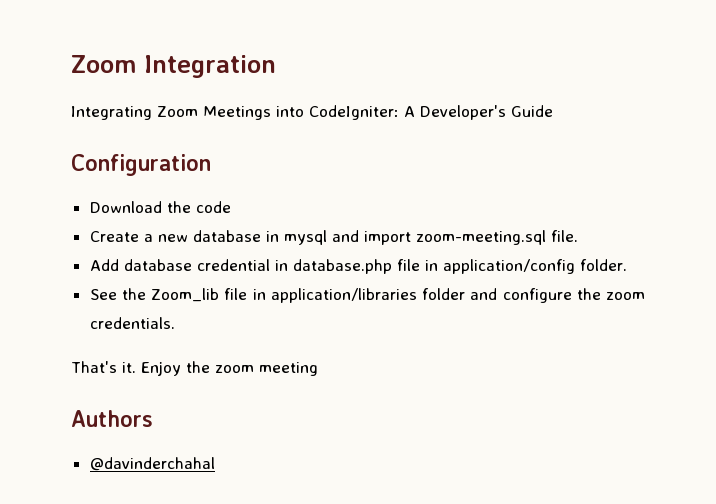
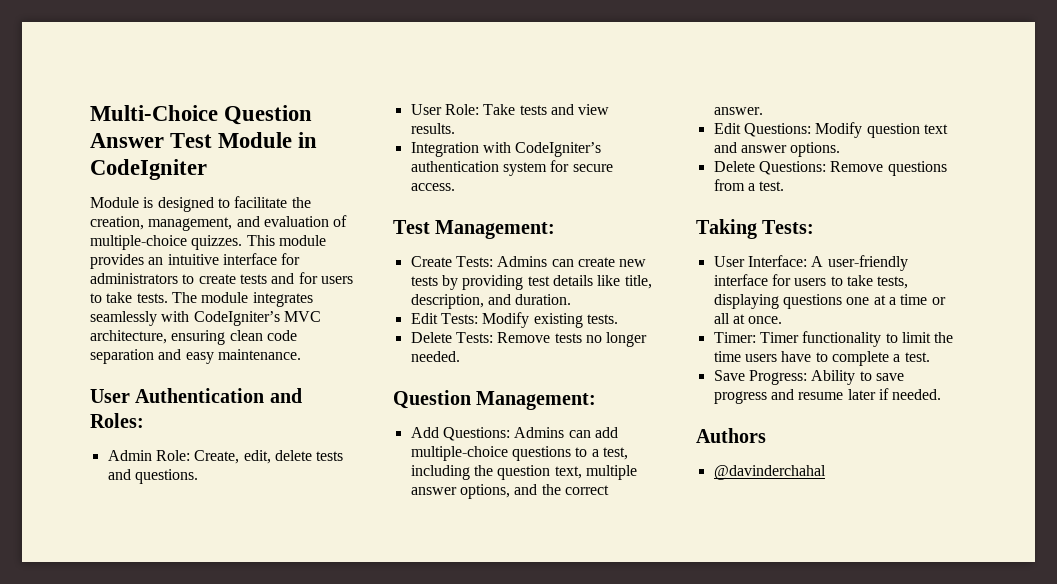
[71,55,276,78] [71,105,553,120] [71,154,211,176] [89,201,231,213] [89,230,578,245] [89,259,627,274] [89,288,645,303] [89,317,175,329] [71,361,318,376] Zoom Integration // Integrating Zoom Meetings into CodeIgniter: A Developer's Guide // Configuration // Download the code // Create a new database in mysql and import zoom-meeting.sql file. // Add database credential in database.php file in application/config folder. // See the Zoom_lib file in application/libraries folder and configure the zoom credentials. // That's it. Enjoy the zoom meeting -> [90,105,313,125] [90,132,318,148] [90,159,207,180] [90,196,311,212] [90,215,348,231] [90,235,326,250] [90,253,301,269] [90,272,353,284] [90,292,313,307] [90,311,321,326] [90,330,297,345] [90,349,301,364] [90,388,302,403] [90,413,144,428] [107,450,344,464] [107,469,198,484] [410,104,610,115] [410,123,455,134] [410,142,602,157] [410,160,613,176] [410,183,455,191] [393,220,556,239] [410,256,647,267] [410,275,652,290] [410,294,572,309] [410,312,618,328] [410,332,648,347] [410,351,460,362] [393,390,597,410] [410,427,618,441] [410,446,628,461] [410,465,637,480] [410,484,609,499] [713,107,763,115] [713,122,948,138] [713,142,841,157] [713,161,947,176] [713,179,785,191] [696,219,815,239] [713,255,908,271] [713,274,909,289] [713,294,946,309] [713,313,783,324] [713,331,954,347] [713,351,930,366] [713,370,904,385] [713,388,942,404] Multi-Choice Question Answer Test Module in CodeIgniter // Module is designed to facilitate the creation, management, and evaluation of multiple-choice quizzes. This module provides an intuitive interface for administrators to create tests and for users to take tests. The module integrates seamlessly with CodeIgniter’s MVC architecture, ensuring clean code separation and easy maintenance. // User Authentication and Roles: // Admin Role: Create, edit, delete tests and questions. // User Role: Take tests and view results. // Integration with CodeIgniter’s authentication system for secure access. // Test Management: // Create Tests: Admins can create new tests by providing test details like title, description, and duration. // Edit Tests: Modify existing tests. // Delete Tests: Remove tests no longer needed. // Question Management: // Add Questions: Admins can add multiple-choice questions to a test, including the question text, multiple answer options, and the correct answer. // Edit Questions: Modify question text and answer options. // Delete Questions: Remove questions from a test. // Taking Tests: // User Interface: A user-friendly interface for users to take tests, displaying questions one at a time or all at once. // Timer: Timer functionality to limit the time users have to complete a test. // Save Progress: Ability to save progress and resume later if needed.

